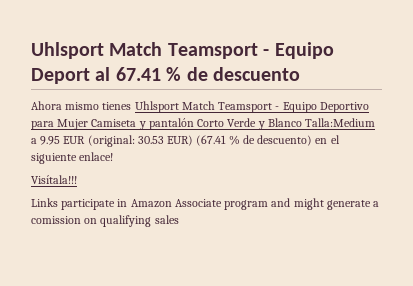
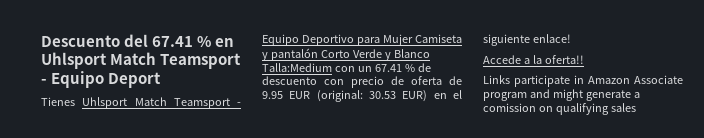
(31, 50) none -> [41,34,235,47] Descuento del 67.41 % en
[95,67,300,81] [31,101,132,110] al 67.41 % de descuento // Ahora mismo tienes -> [41,97,75,106] // Tienes
[31,138,37,144] a -> [334,63,431,72] [262,76,462,88] con un 67.41 % de descuento con precio de oferta de
[196,135,313,146] (67.41 % de descuento) -> (428, 96) none
[31,175,77,184] Visítala!!! -> [483,55,584,64] Accede a la oferta!!

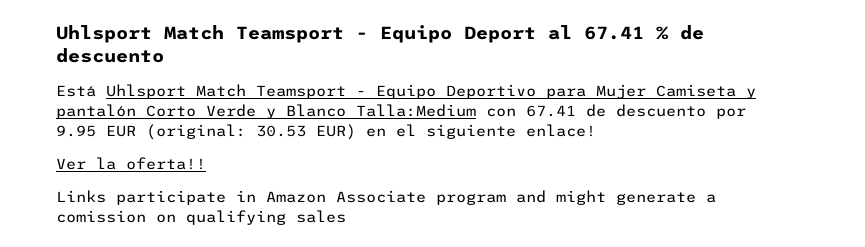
[41,34,235,47] Descuento del 67.41 % en -> (56, 34) none
[41,97,75,106] // Tienes -> [548,25,704,40] [56,48,164,63] [56,85,96,97] al 67.41 % de descuento // Está
[357,63,431,72] [262,76,462,88] un 67.41 % de descuento con precio de oferta de -> [526,104,746,119] 67.41 de descuento por
[483,55,530,64] Accede a -> [56,158,86,170] Ver

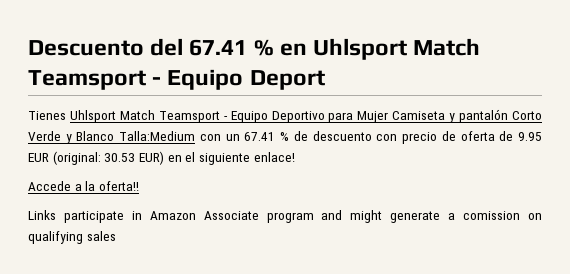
(56, 34) none -> [28,38,307,56] Descuento del 67.41 % en
[548,25,704,40] [56,48,164,63] [56,85,96,97] al 67.41 % de descuento // Está -> [28,111,66,120] // Tienes
[526,104,746,119] 67.41 de descuento por -> [225,131,514,144] un 67.41 % de descuento con precio de oferta de
[56,158,86,170] Ver -> [28,181,82,191] Accede a

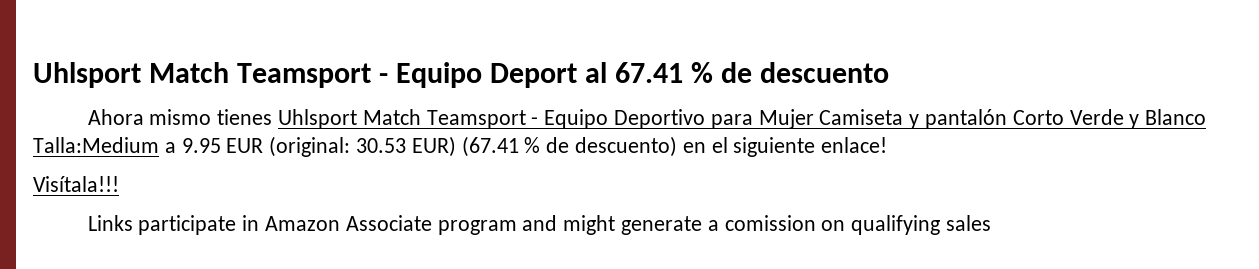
[28,38,307,56] Descuento del 67.41 % en -> (33, 75) none
[28,111,66,120] // Tienes -> [584,62,889,83] [87,109,273,125] al 67.41 % de descuento // Ahora mismo tienes
[199,131,514,144] con un 67.41 % de descuento con precio de oferta de -> [164,142,176,153] a
(164, 158) none -> [461,136,678,157] (67.41 % de descuento)
[28,181,139,191] Accede a la oferta!! -> [33,176,119,192] Visítala!!!

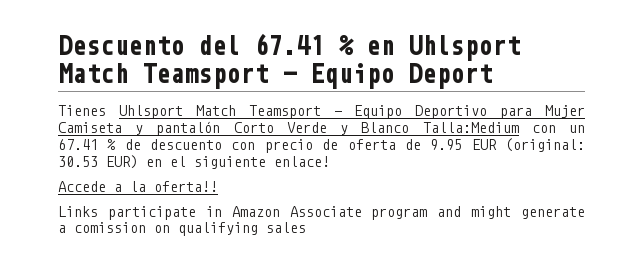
(33, 75) none -> [58,33,394,55] Descuento del 67.41 % en
[584,62,889,83] [87,109,273,125] al 67.41 % de descuento // Ahora mismo tienes -> [58,105,106,116] // Tienes
[164,142,176,153] a -> [531,125,585,133] [58,139,421,153] con un 67.41 % de descuento con precio de oferta de
[461,136,678,157] (67.41 % de descuento) -> (138, 162) none
[33,176,119,192] Visítala!!! -> [58,181,218,192] Accede a la oferta!!

